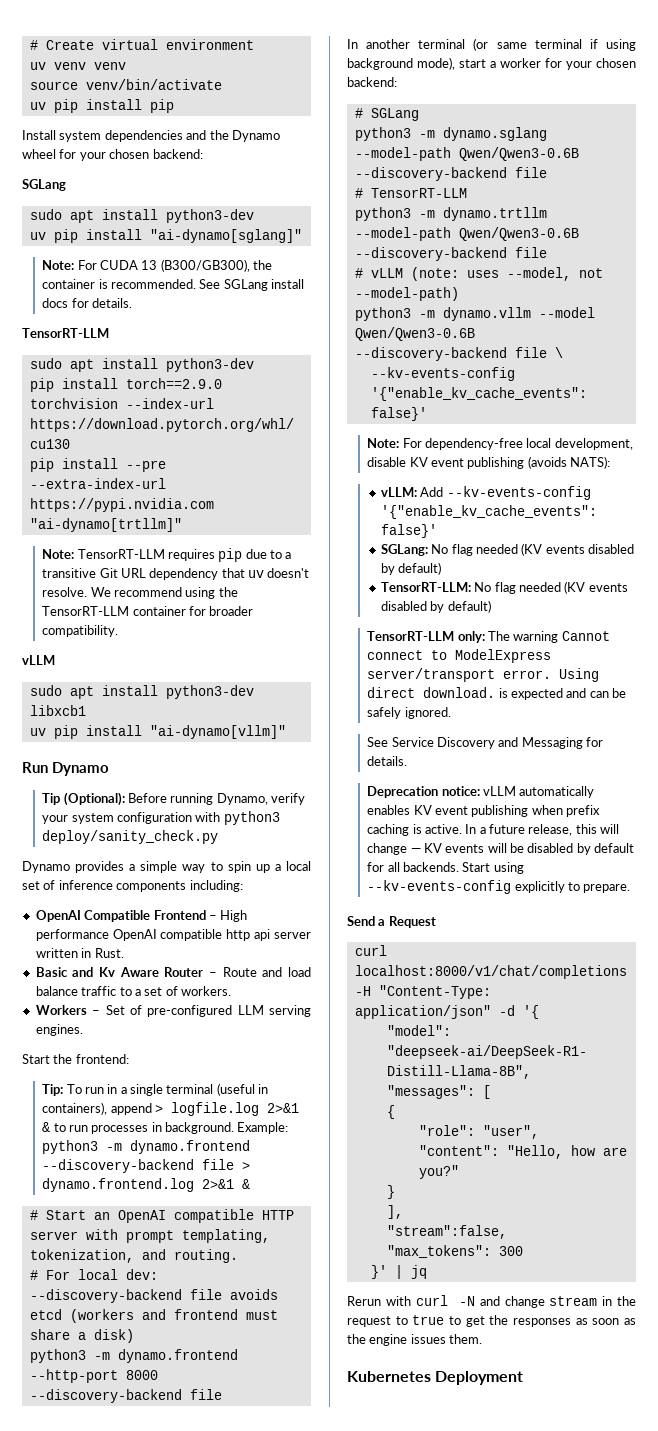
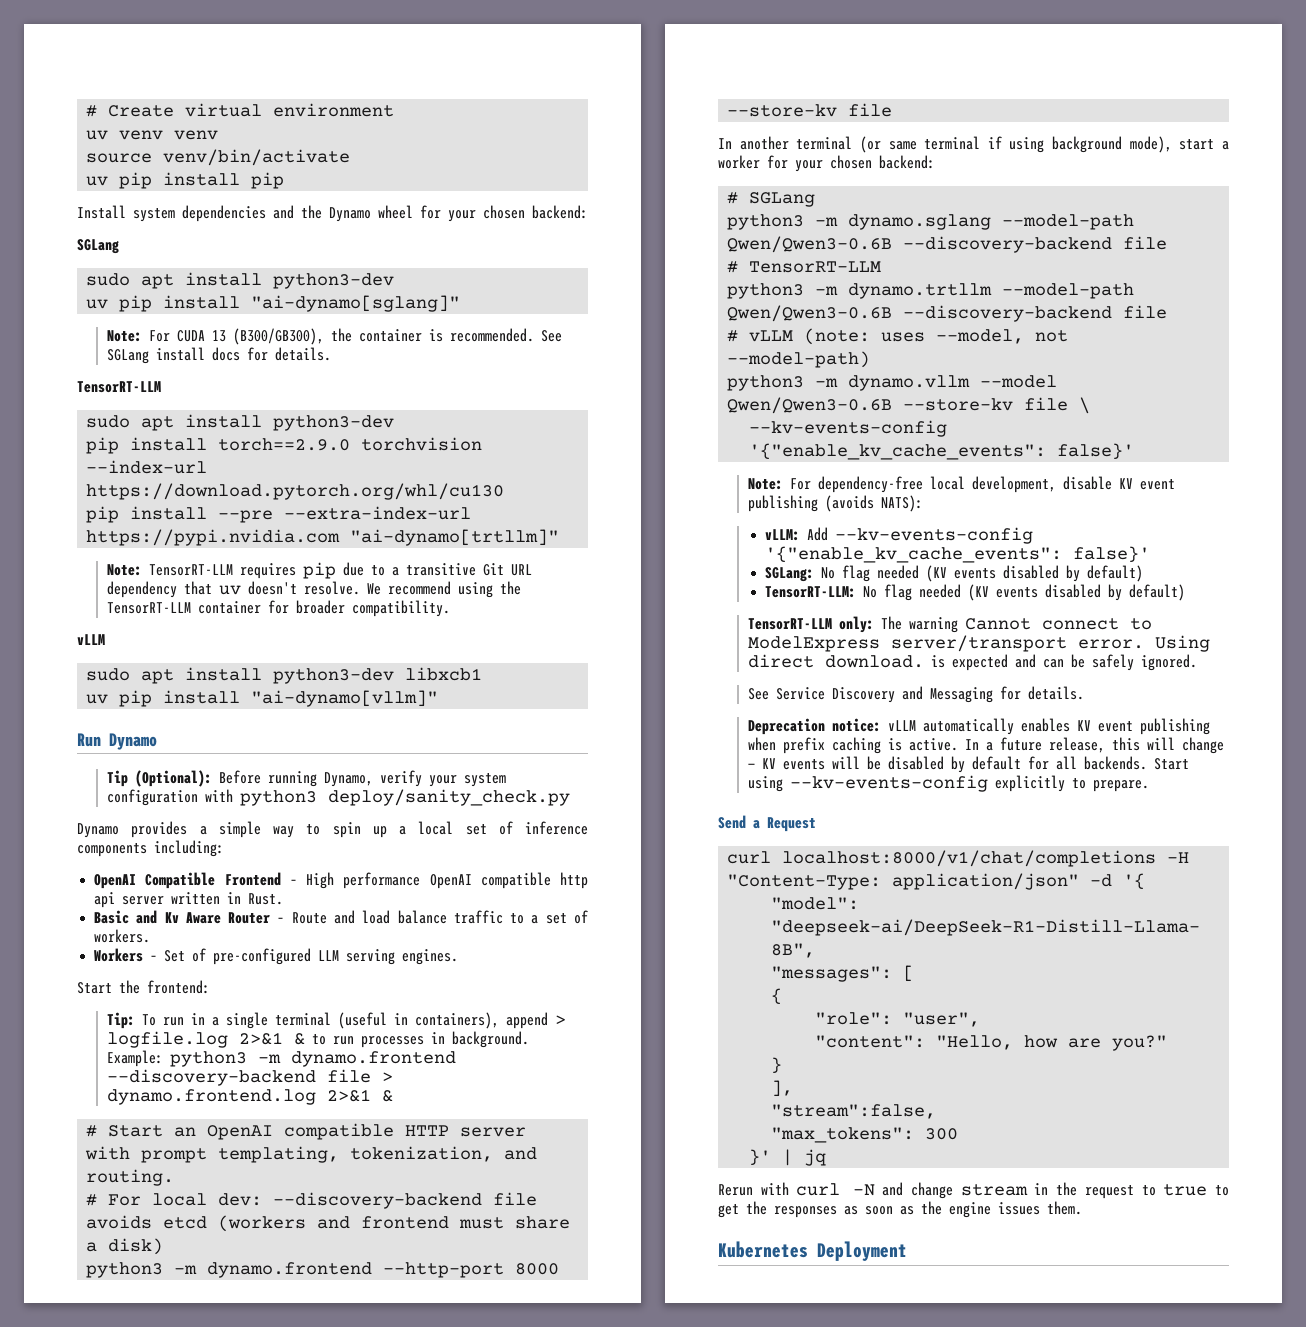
[29,1389,182,1403] --discovery-backend -> [727,104,838,117] --store-kv
[354,347,507,361] --discovery-backend -> [903,398,1014,411] --store-kv

